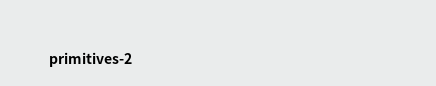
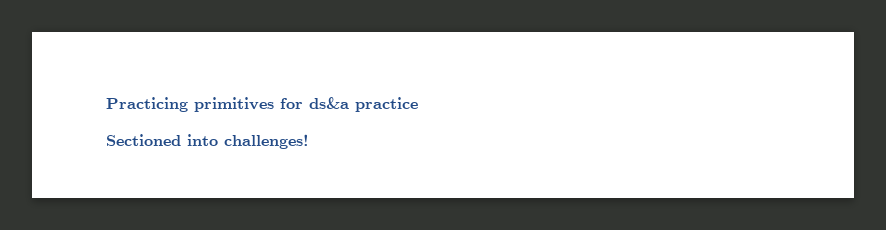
[49,52,132,67] primitives-2 -> [106,97,418,112] [106,134,309,149] Practicing primitives for ds&a practice // Sectioned into challenges!

